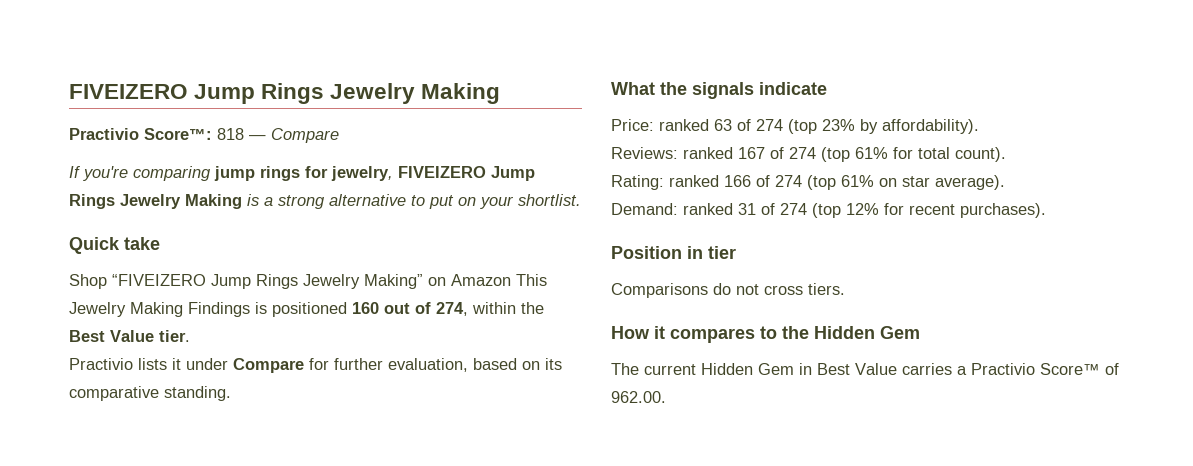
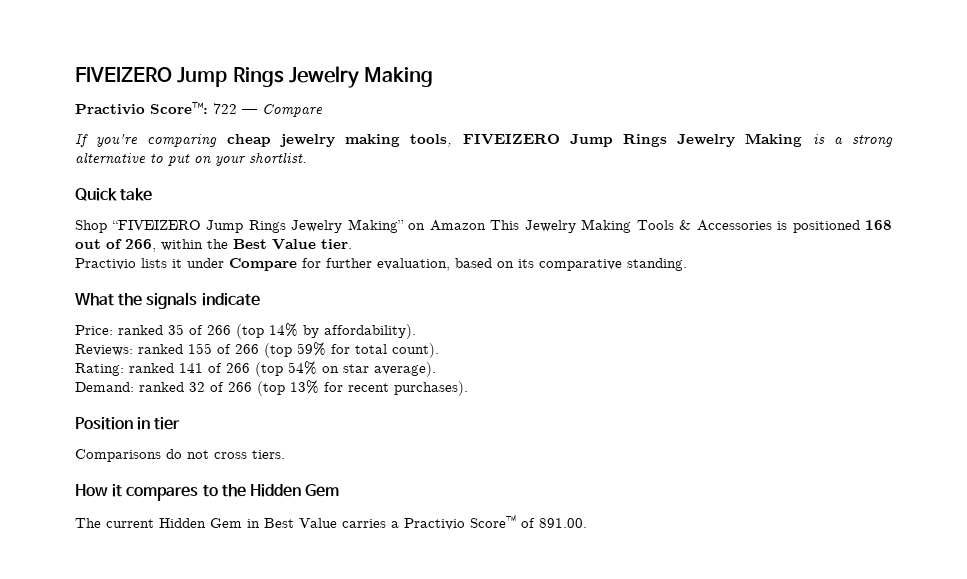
[217,128,244,140] 818 -> [213,103,237,114] 722
[214,166,393,181] jump rings for jewelry, -> [226,134,453,147] cheap jewelry making tools,
[188,302,250,317] Findings -> [636,220,772,231] Tools & Accessories
[352,302,379,314] 160 -> [865,220,892,230] 168
[436,302,468,316] 274, -> [125,239,156,252] 266,
[714,119,855,134] 63 of 274 (top 23% -> [168,323,298,339] 35 of 266 (top 14%
[738,147,888,162] 167 of 274 (top 61% -> [188,342,326,358] 155 of 266 (top 59%
[724,175,874,190] 166 of 274 (top 61% -> [179,361,317,377] 141 of 266 (top 54%
[738,203,879,218] 31 of 274 (top 12% -> [189,380,319,396] 32 of 266 (top 13%
[611,391,666,403] 962.00. -> [539,518,587,528] 891.00.

